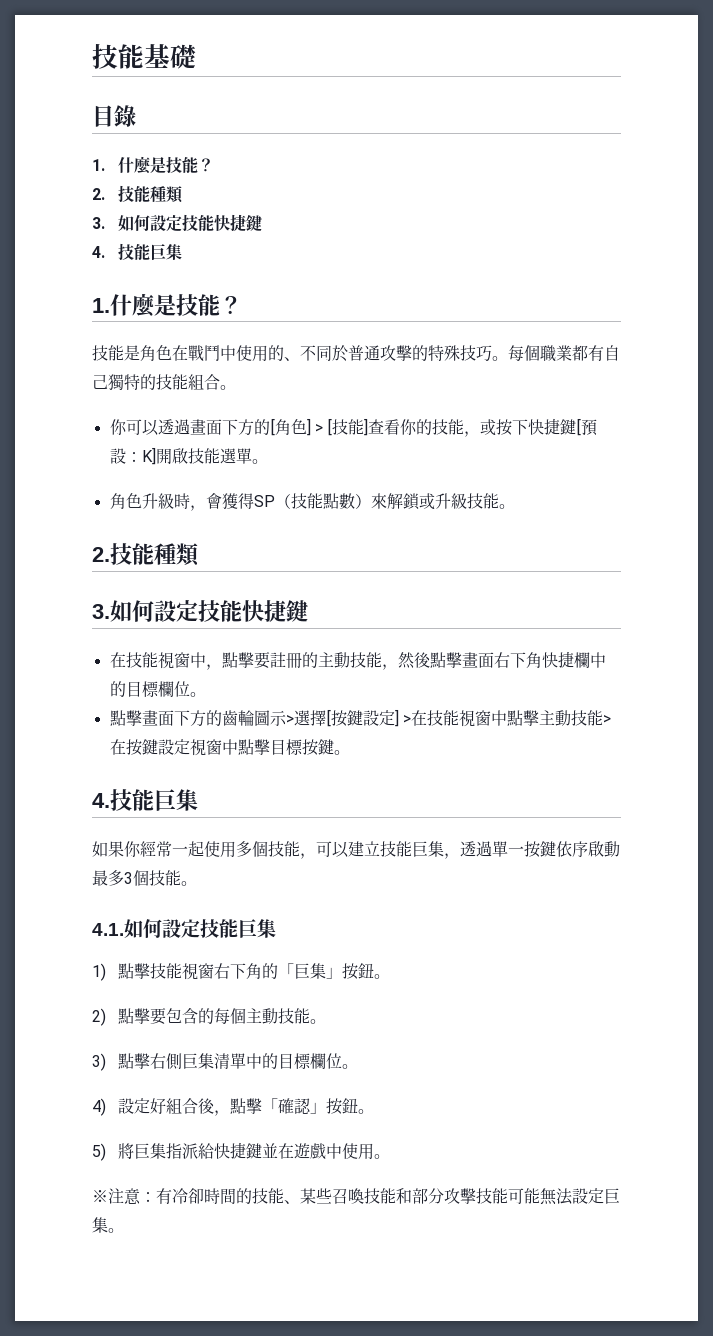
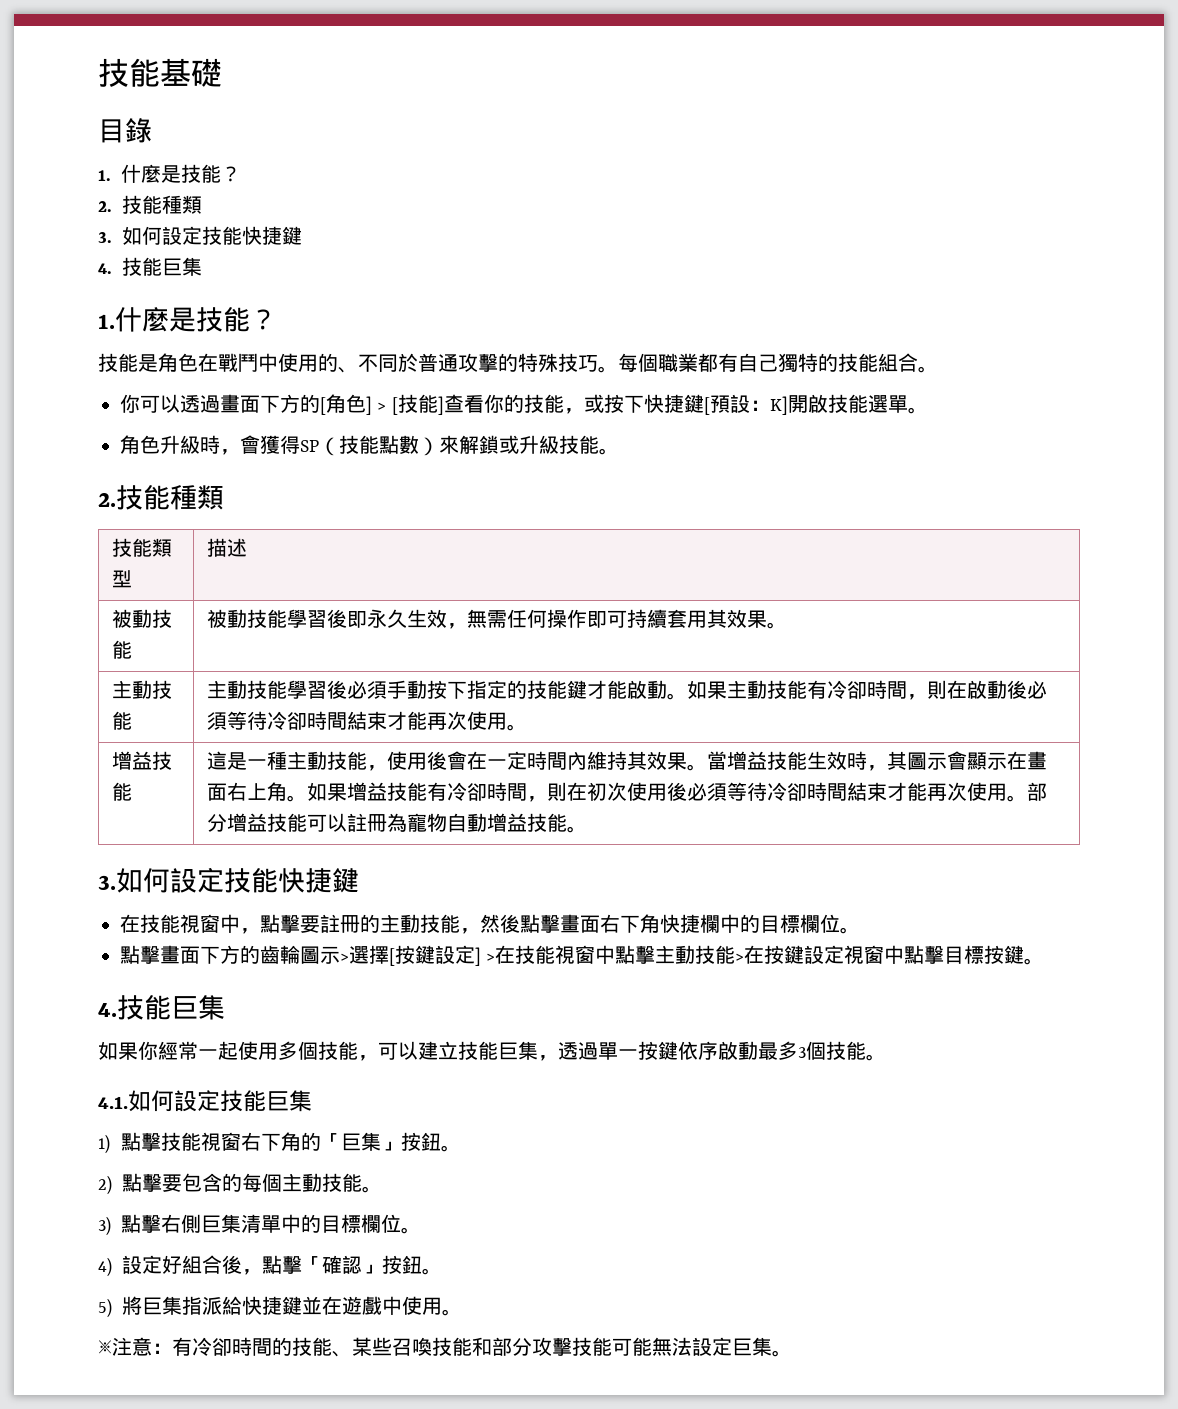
(199, 554) none -> [112,538,173,557] [112,570,133,588] [207,538,248,557] [112,609,173,628] [112,640,133,659] [207,609,788,629] [112,680,173,699] [112,711,133,730] [207,680,1048,700] [207,711,528,731] [112,751,173,770] [112,782,133,801] [207,751,1048,771] [207,782,1048,802] [207,813,588,833] // 技能類型 | 描述 // 被動技能 | 被動技能學習後即永久生效，無需任何操作即可持續套用其效果。 // 主動技能 | 主動技能學習後必須手動按下指定的技能鍵才能啟動。如果主動技能有冷卻時間，則在啟動後必須等待冷卻時間結束才能再次使用。 // 增益技能 | 這是一種主動技能，使用後會在一定時間內維持其效果。當增益技能生效時，其圖示會顯示在畫面右上角。如果增益技能有冷卻時間，則在初次使用後必須等待冷卻時間結束才能再次使用。部分增益技能可以註冊為寵物自動增益技能。

